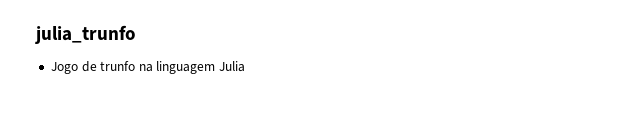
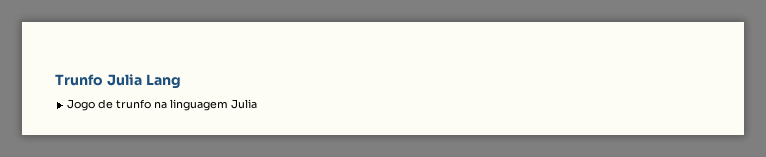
[35,25,136,44] julia_trunfo -> [55,74,181,89] Trunfo Julia Lang

